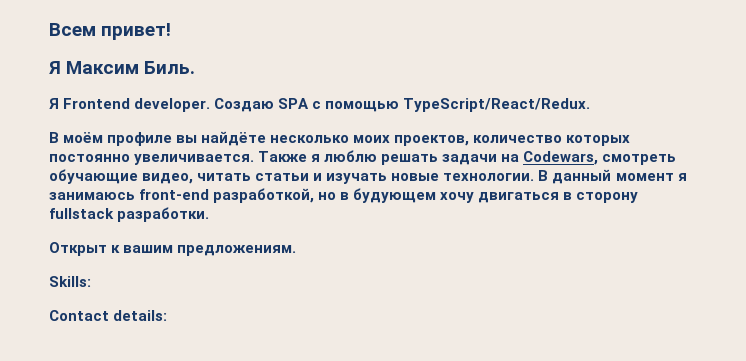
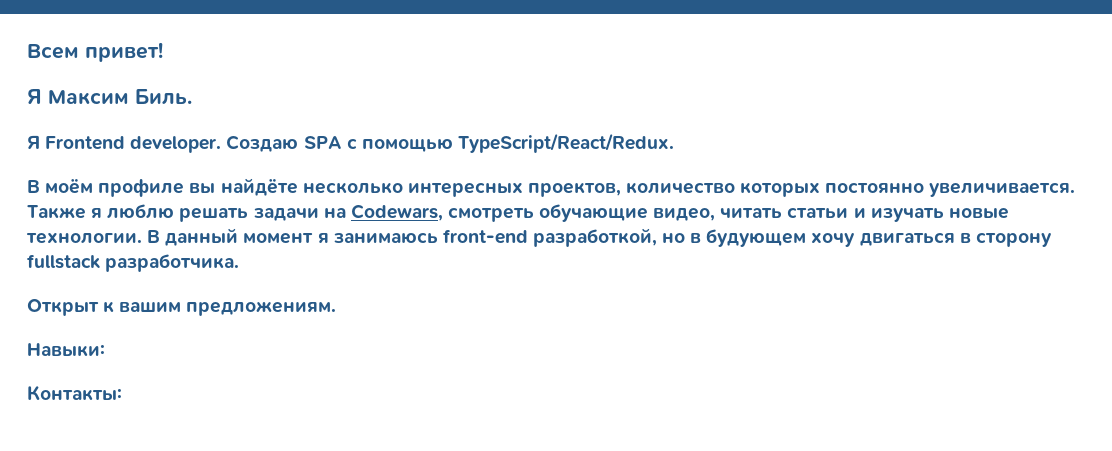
[353,135,391,143] моих -> [407,183,523,197] интересных
[117,207,210,222] разработки. -> [105,254,240,272] разработчика.
[49,276,91,287] [49,310,168,321] Skills: // Contact details: -> [27,343,105,357] [27,385,122,401] Навыки: // Контакты:

